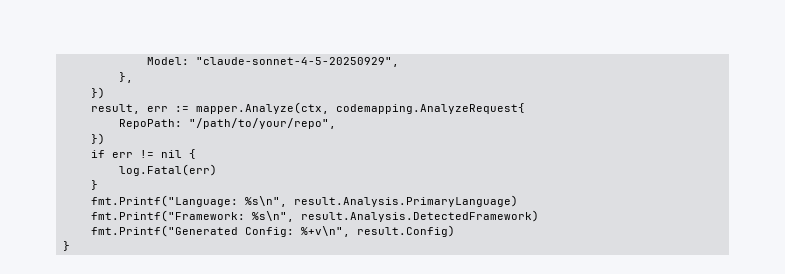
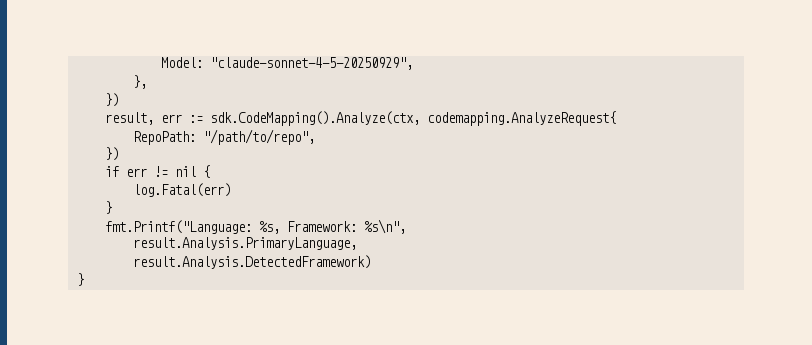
[196,102,330,114] mapper.Analyze(ctx, -> [210,111,420,126] sdk.CodeMapping().Analyze(ctx,
[189,118,337,129] "/path/to/your/repo", -> [203,129,315,145] "/path/to/repo",
[245,195,519,207] [91,210,540,222] [91,225,456,237] %s\n", result.Analysis.PrimaryLanguage) // fmt.Printf("Framework: %s\n", result.Analysis.DetectedFramework) // fmt.Printf("Generated Config: %+v\n", result.Config) -> [259,219,406,234] [133,237,357,250] [133,255,371,269] %s, Framework: %s\n", // result.Analysis.PrimaryLanguage, // result.Analysis.DetectedFramework)

